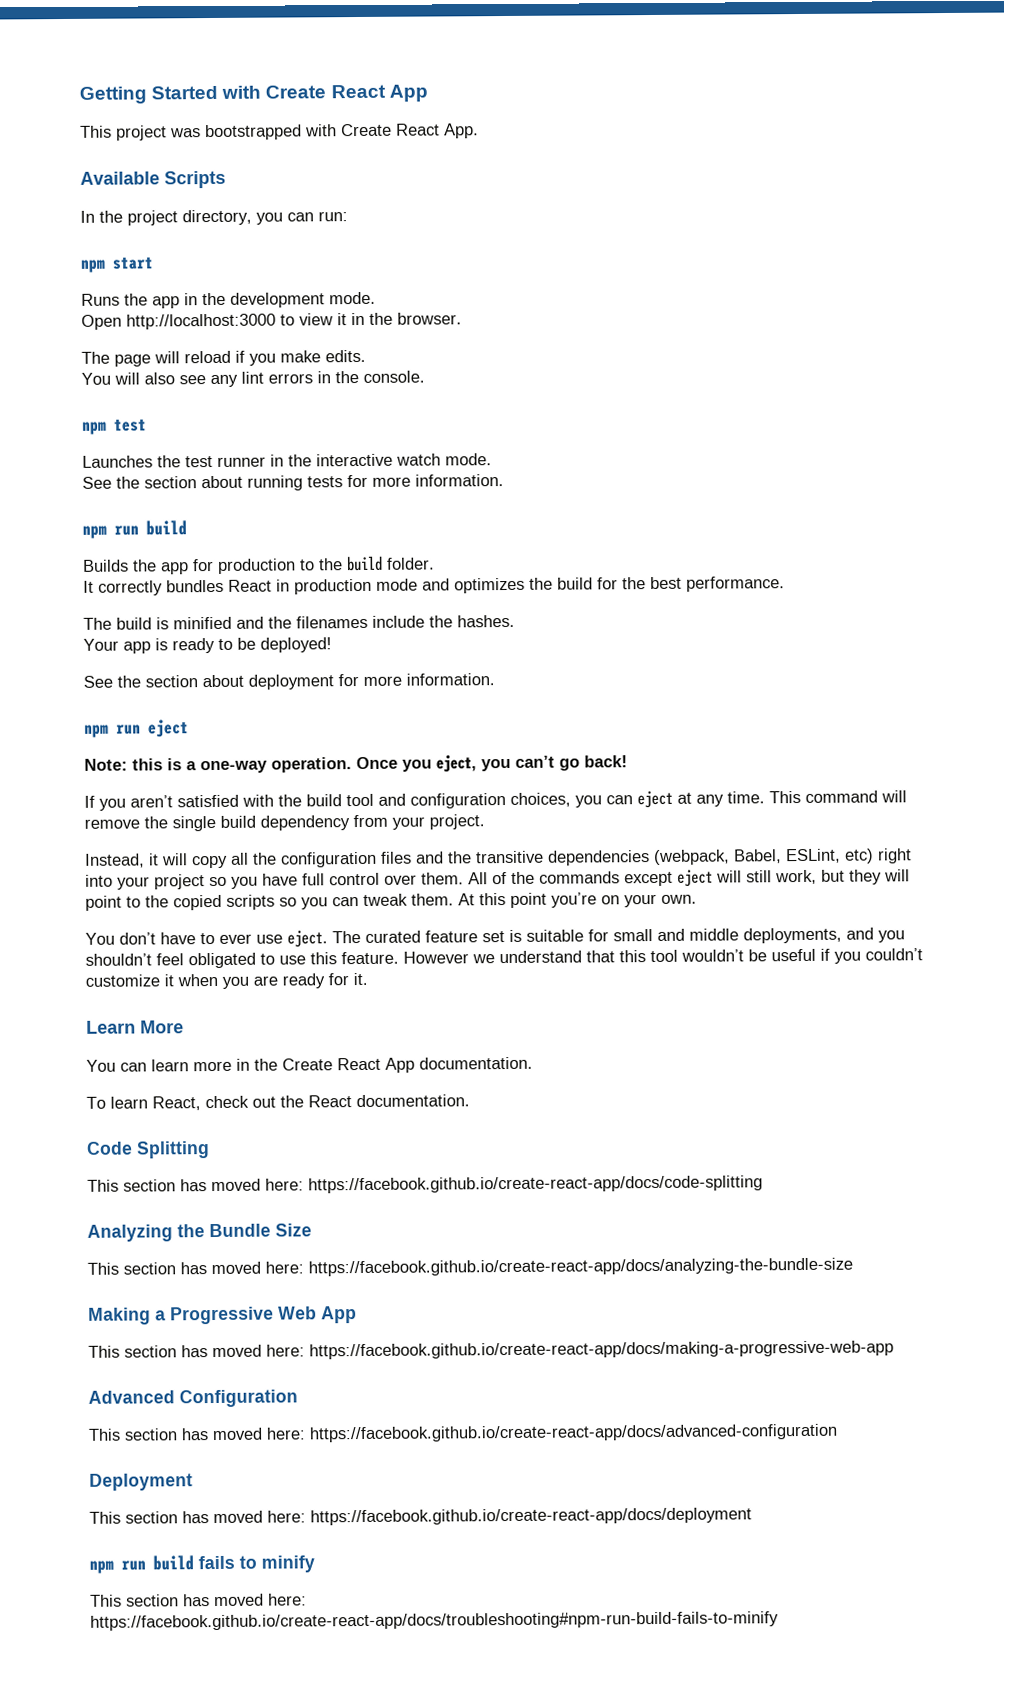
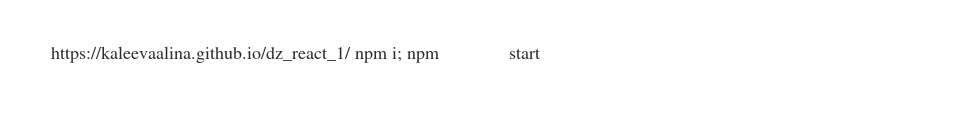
[79,84,428,104] [80,123,479,141] [80,170,226,189] [80,209,348,226] [80,257,154,273] [81,291,376,309] [81,312,462,330] [81,349,366,367] [81,370,425,388] [82,419,147,435] [82,453,492,468] [82,474,504,491] [82,520,187,539] [83,555,435,575] [83,576,785,596] [83,614,515,630] [83,637,332,654] [83,673,495,690] [84,719,189,738] [84,754,628,774] [84,790,907,811] [84,814,485,832] [85,848,912,869] [85,869,910,890] [85,892,697,911] [85,927,905,948] [85,948,923,969] [85,972,368,989] [86,1020,184,1034] [86,1056,533,1073] [86,1094,470,1111] [86,1141,210,1159] [87,1175,763,1194] [87,1223,312,1242] [87,1257,853,1277] [88,1306,357,1325] [88,1340,894,1360] [88,1389,298,1408] [88,1423,838,1443] [89,1473,193,1491] [89,1507,752,1526] [89,1555,315,1574] [90,1593,307,1607] [90,1611,779,1631] Getting Started with Create React App // This project was bootstrapped with Create React App. // Available Scripts // In the project directory, you can run: // npm start // Runs the app in the development mode. // Open http://localhost:3000 to view it in the browser. // The page will reload if you make edits. // You will also see any lint errors in the console. // npm test // Launches the test runner in the interactive watch mode. // See the section about running tests for more information. // npm run build // Builds the app for production to the build folder. // It correctly bundles React in production mode and optimizes the build for the best performance. // The build is minified and the filenames include the hashes. // Your app is ready to be deployed! // See the section about deployment for more information. // npm run eject // Note: this is a one-way operation. Once you eject, you can’t go back! // If you aren’t satisfied with the build tool and configuration choices, you can eject at any time. This command will remove the single build dependency from your project. // Instead, it will copy all the configuration files and the transitive dependencies (webpack, Babel, ESLint, etc) right into your project so you have full control over them. All of the commands except eject will still work, but they will point to the copied scripts so you can tweak them. At this point you’re on your own. // You don’t have to ever use eject. The curated feature set is suitable for small and middle deployments, and you shouldn’t feel obligated to use this feature. However we understand that this tool wouldn’t be useful if you couldn’t customize it when you are ready for it. // Learn More // You can learn more in the Create React App documentation. // To learn React, check out the React documentation. // Code Splitting // This section has moved here: https://facebook.github.io/create-react-app/docs/code-splitting // Analyzing the Bundle Size // This section has moved here: https://facebook.github.io/create-react-app/docs/analyzing-the-bundle-size // Making a Progressive Web App // This section has moved here: https://facebook.github.io/create-react-app/docs/making-a-progressive-web-app // Advanced Configuration // This section has moved here: https://facebook.github.io/create-react-app/docs/advanced-configuration // Deployment // This section has moved here: https://facebook.github.io/create-react-app/docs/deployment // npm run build fails to minify // This section has moved here: https://facebook.github.io/create-react-app/docs/troubleshooting#npm-run-build-fails-to-minify -> [51,46,541,63] https://kaleevaalina.github.io/dz_react_1/ npm i; npm start

